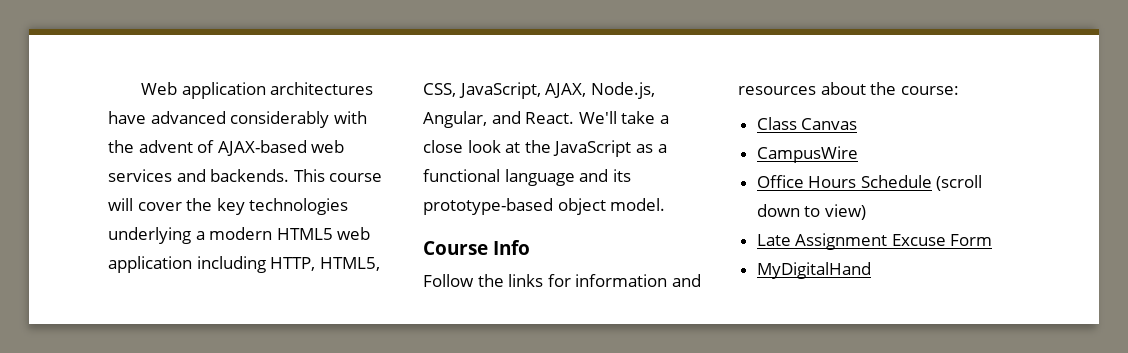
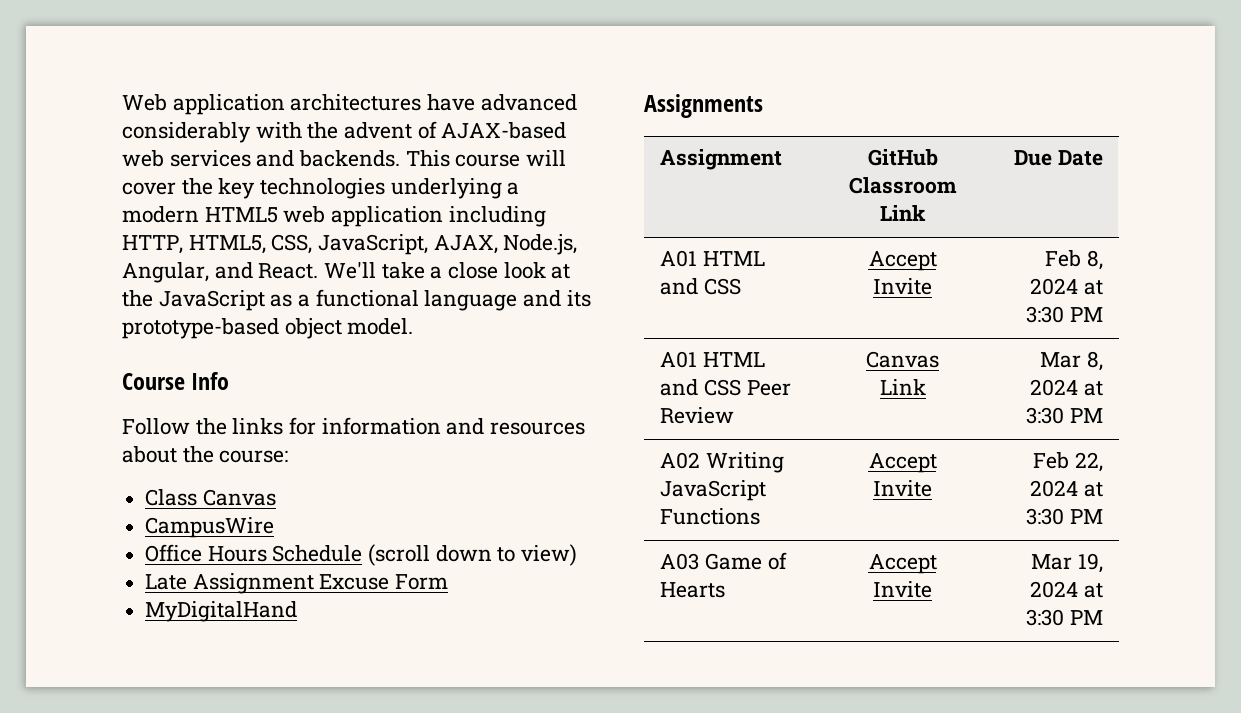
(871, 270) none -> [644,94,763,118] [660,149,783,170] [867,149,938,166] [848,177,957,194] [879,205,926,221] [1013,150,1103,166] [660,250,766,267] [660,278,742,295] [868,251,937,271] [873,278,932,295] [1044,250,1103,270] [1029,278,1103,295] [1025,306,1103,323] [660,351,766,368] [660,379,791,396] [660,407,735,424] [866,351,939,368] [879,379,926,395] [1039,351,1103,371] [1029,379,1103,396] [1025,407,1103,424] [660,452,785,473] [660,480,767,501] [660,508,761,525] [868,453,937,473] [873,480,932,497] [1032,452,1103,472] [1029,480,1103,497] [1025,508,1103,525] [660,552,787,570] [660,582,726,598] [868,554,937,574] [873,581,932,598] [1030,553,1103,573] [1029,581,1103,598] [1025,609,1103,626] // Assignments // Assignment | GitHub Classroom Link | Due Date // A01 HTML and CSS | Accept Invite | Feb 8, 2024 at 3:30 PM // A01 HTML and CSS Peer Review | Canvas Link | Mar 8, 2024 at 3:30 PM // A02 Writing JavaScript Functions | Accept Invite | Feb 22, 2024 at 3:30 PM // A03 Game of Hearts | Accept Invite | Mar 19, 2024 at 3:30 PM

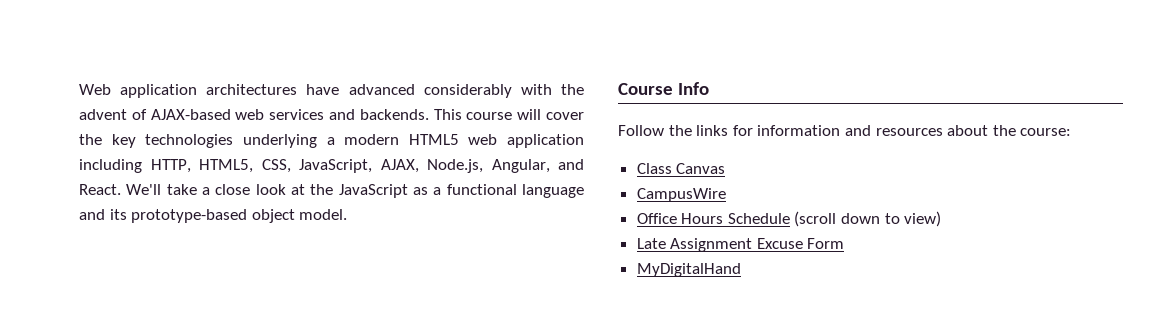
[644,94,763,118] [660,149,783,170] [867,149,938,166] [848,177,957,194] [879,205,926,221] [1013,150,1103,166] [660,250,766,267] [660,278,742,295] [868,251,937,271] [873,278,932,295] [1044,250,1103,270] [1029,278,1103,295] [1025,306,1103,323] [660,351,766,368] [660,379,791,396] [660,407,735,424] [866,351,939,368] [879,379,926,395] [1039,351,1103,371] [1029,379,1103,396] [1025,407,1103,424] [660,452,785,473] [660,480,767,501] [660,508,761,525] [868,453,937,473] [873,480,932,497] [1032,452,1103,472] [1029,480,1103,497] [1025,508,1103,525] [660,552,787,570] [660,582,726,598] [868,554,937,574] [873,581,932,598] [1030,553,1103,573] [1029,581,1103,598] [1025,609,1103,626] // Assignments // Assignment | GitHub Classroom Link | Due Date // A01 HTML and CSS | Accept Invite | Feb 8, 2024 at 3:30 PM // A01 HTML and CSS Peer Review | Canvas Link | Mar 8, 2024 at 3:30 PM // A02 Writing JavaScript Functions | Accept Invite | Feb 22, 2024 at 3:30 PM // A03 Game of Hearts | Accept Invite | Mar 19, 2024 at 3:30 PM -> (741, 270) none

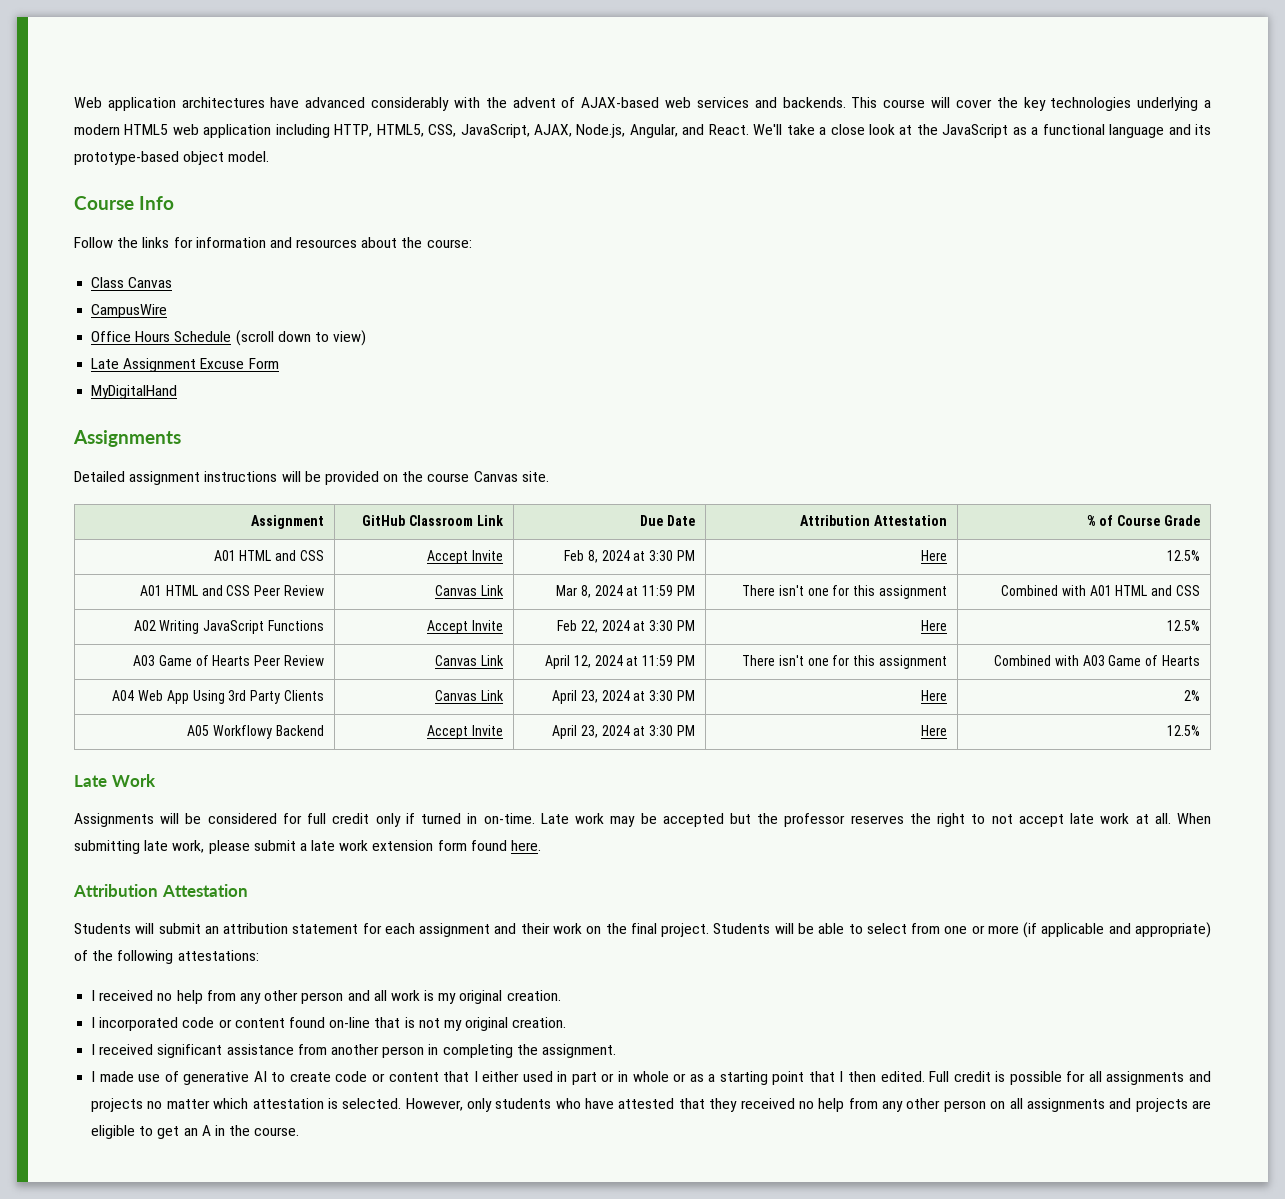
(741, 270) none -> [73,430,181,447] [74,471,549,485] [251,515,325,529] [362,515,505,526] [640,515,696,526] [800,515,948,526] [1086,515,1201,526] [213,550,325,561] [427,550,504,564] [564,550,696,563] [921,550,948,561] [1167,550,1201,561] [140,585,325,596] [435,585,505,596] [556,585,696,598] [742,585,948,599] [1001,585,1201,596] [133,620,325,634] [427,620,504,634] [557,620,696,633] [921,620,948,631] [1167,620,1201,631] [133,655,325,666] [435,655,505,666] [545,655,696,669] [742,655,948,669] [994,655,1201,666] [112,690,325,704] [435,690,505,701] [552,690,696,704] [921,690,948,701] [1184,690,1201,701] [187,725,325,739] [427,725,504,739] [552,725,696,739] [921,725,948,736] [1167,725,1201,736] [74,774,156,787] [74,813,1212,827] [74,840,542,854] [73,884,248,897] [74,922,1211,938] [74,950,259,964] [91,990,561,1004] [91,1017,567,1031] [91,1044,616,1058] [91,1071,1211,1085] [91,1098,1211,1112] [91,1125,300,1139] // Assignments // Detailed assignment instructions will be provided on the course Canvas site. // Assignment | GitHub Classroom Link | Due Date | Attribution Attestation | % of Course Grade // A01 HTML and CSS | Accept Invite | Feb 8, 2024 at 3:30 PM | Here | 12.5% // A01 HTML and CSS Peer Review | Canvas Link | Mar 8, 2024 at 11:59 PM | There isn't one for this assignment | Combined with A01 HTML and CSS // A02 Writing JavaScript Functions | Accept Invite | Feb 22, 2024 at 3:30 PM | Here | 12.5% // A03 Game of Hearts Peer Review | Canvas Link | April 12, 2024 at 11:59 PM | There isn't one for this assignment | Combined with A03 Game of Hearts // A04 Web App Using 3rd Party Clients | Canvas Link | April 23, 2024 at 3:30 PM | Here | 2% // A05 Workflowy Backend | Accept Invite | April 23, 2024 at 3:30 PM | Here | 12.5% // Late Work // Assignments will be considered for full credit only if turned in on-time. Late work may be accepted but the professor reserves the right to not accept late work at all. When submitting late work, please submit a late work extension form found here. // Attribution Attestation // Students will submit an attribution statement for each assignment and their work on the final project. Students will be able to select from one or more (if applicable and appropriate) of the following attestations: // I received no help from any other person and all work is my original creation. // I incorporated code or content found on-line that is not my original creation. // I received significant assistance from another person in completing the assignment. // I made use of generative AI to create code or content that I either used in part or in whole or as a starting point that I then edited. Full credit is possible for all assignments and projects no matter which attestation is selected. However, only students who have attested that they received no help from any other person on all assignments and projects are eligible to get an A in the course.

